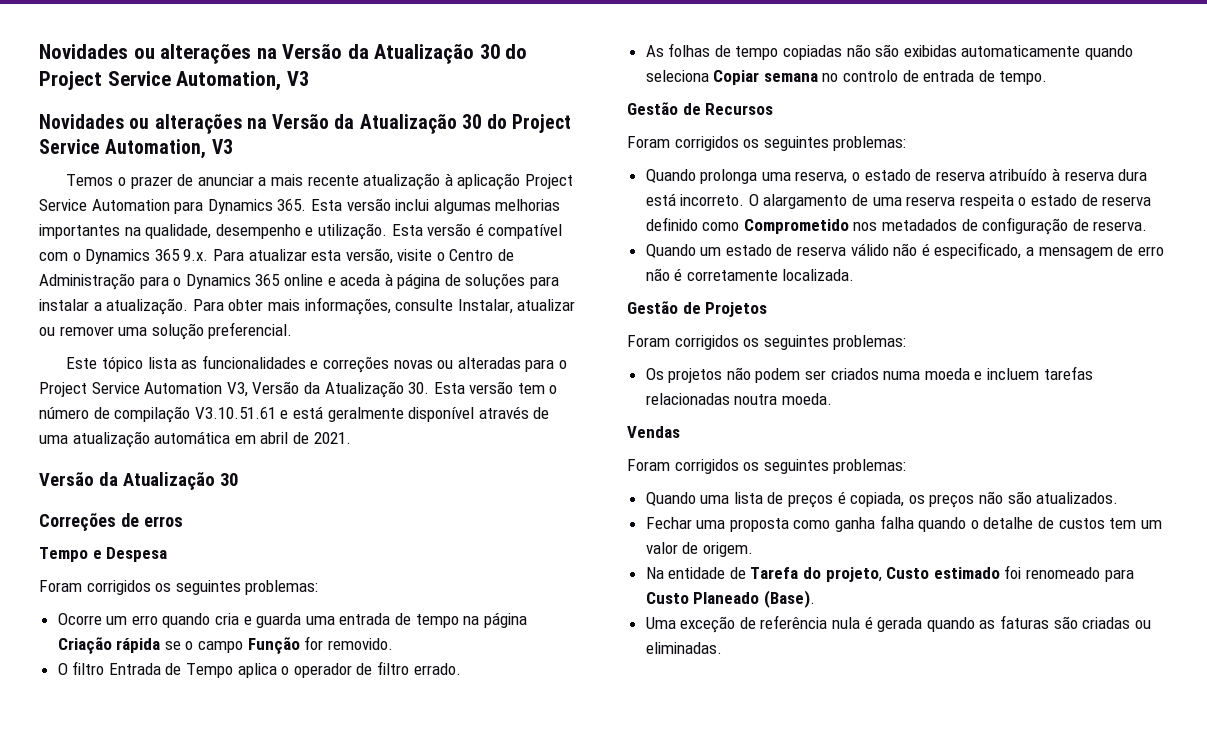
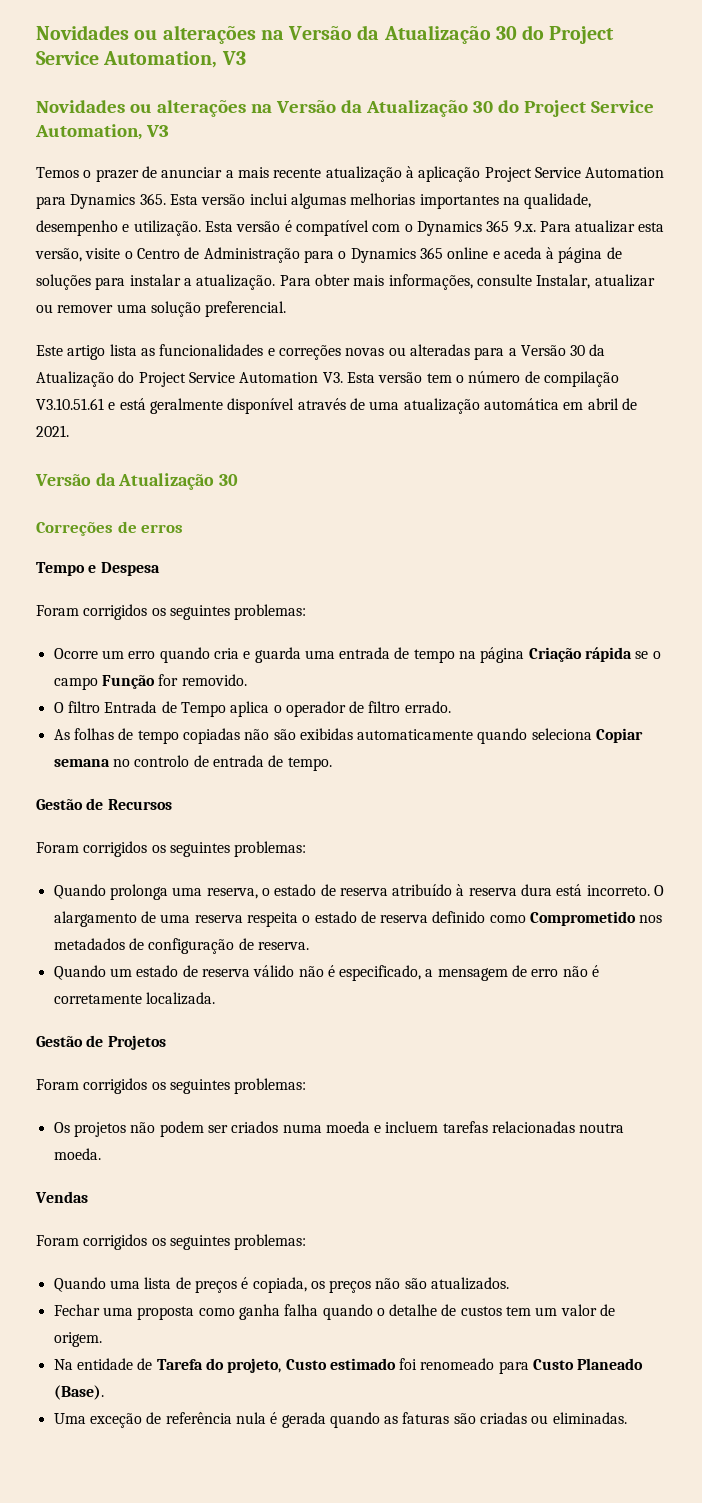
[102,356,144,372] tópico -> [67,345,106,360] artigo
[558,360,567,369] [39,381,430,398] o Project Service Automation V3, Versão da Atualização 30. -> [508,344,606,356] [36,371,343,387] a Versão 30 da Atualização do Project Service Automation V3.

